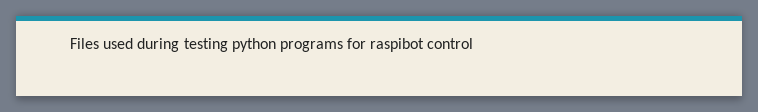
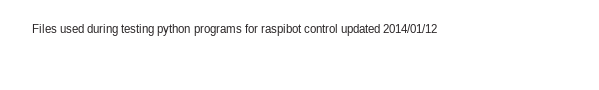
(474, 43) none -> [340,24,438,36] updated 2014/01/12

